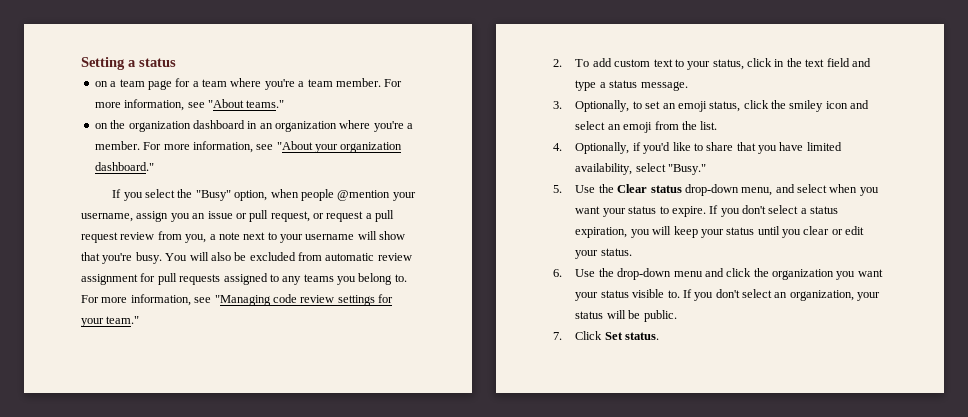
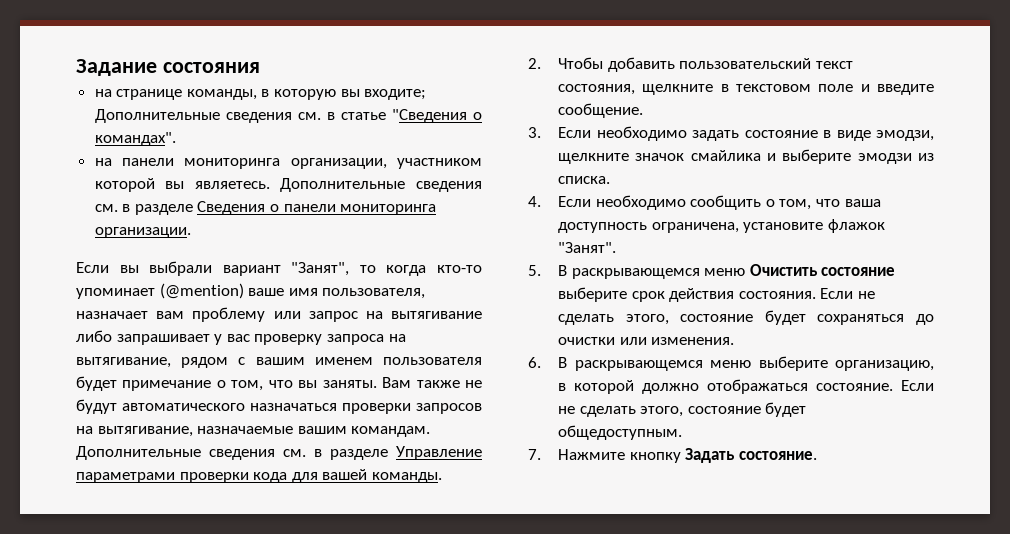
[81,57,176,70] [94,78,403,90] [94,99,285,111] [94,120,414,132] [94,141,403,153] [94,162,154,171] [112,189,416,201] [81,210,395,222] [81,231,406,243] [81,252,412,264] [81,273,407,285] [81,294,393,306] [81,316,140,327] [553,58,871,70] [575,80,688,91] [553,100,870,112] [575,121,718,133] [553,142,842,154] [575,163,707,175] [553,184,879,196] [575,205,839,217] [575,226,865,238] [575,248,632,259] [553,268,883,280] [575,289,881,301] [575,310,677,322] [553,331,660,340] Setting a status // on a team page for a team where you're a team member. For more information, see "About teams." // on the organization dashboard in an organization where you're a member. For more information, see "About your organization dashboard." // If you select the "Busy" option, when people @mention your username, assign you an issue or pull request, or request a pull request review from you, a note next to your username will show that you're busy. You will also be excluded from automatic review assignment for pull requests assigned to any teams you belong to. For more information, see "Managing code review settings for your team." // 2. To add custom text to your status, click in the text field and type a status message. // 3. Optionally, to set an emoji status, click the smiley icon and select an emoji from the list. // 4. Optionally, if you'd like to share that you have limited availability, select "Busy." // 5. Use the Clear status drop-down menu, and select when you want your status to expire. If you don't select a status expiration, you will keep your status until you clear or edit your status. // 6. Use the drop-down menu and click the organization you want your status visible to. If you don't select an organization, your status will be public. // 7. Click Set status. -> [76,59,260,76] [94,89,427,100] [94,109,483,123] [94,132,176,146] [94,158,482,169] [94,178,482,192] [94,201,437,215] [94,227,191,238] [76,261,482,276] [76,283,426,299] [76,307,482,322] [76,330,406,345] [76,357,482,368] [76,376,483,391] [76,399,482,414] [76,426,431,437] [76,446,482,460] [76,469,442,483] [528,57,853,72] [557,84,934,95] [557,103,643,118] [528,126,934,141] [557,149,934,164] [557,176,610,184] [528,195,881,210] [557,219,885,233] [557,242,616,253] [528,264,896,279] [557,287,875,302] [557,310,934,325] [557,337,735,345] [528,356,934,371] [557,379,934,394] [557,402,807,417] [557,425,682,440] [528,448,817,463] Задание состояния // на странице команды, в которую вы входите; Дополнительные сведения см. в статье "Сведения о командах". // на панели мониторинга организации, участником которой вы являетесь. Дополнительные сведения см. в разделе Сведения о панели мониторинга организации. // Если вы выбрали вариант "Занят", то когда кто-то упоминает (@mention) ваше имя пользователя, назначает вам проблему или запрос на вытягивание либо запрашивает у вас проверку запроса на вытягивание, рядом с вашим именем пользователя будет примечание о том, что вы заняты. Вам также не будут автоматического назначаться проверки запросов на вытягивание, назначаемые вашим командам. Дополнительные сведения см. в разделе Управление параметрами проверки кода для вашей команды. // 2. Чтобы добавить пользовательский текст состояния, щелкните в текстовом поле и введите сообщение. // 3. Если необходимо задать состояние в виде эмодзи, щелкните значок смайлика и выберите эмодзи из списка. // 4. Если необходимо сообщить о том, что ваша доступность ограничена, установите флажок "Занят". // 5. В раскрывающемся меню Очистить состояние выберите срок действия состояния. Если не сделать этого, состояние будет сохраняться до очистки или изменения. // 6. В раскрывающемся меню выберите организацию, в которой должно отображаться состояние. Если не сделать этого, состояние будет общедоступным. // 7. Нажмите кнопку Задать состояние.

